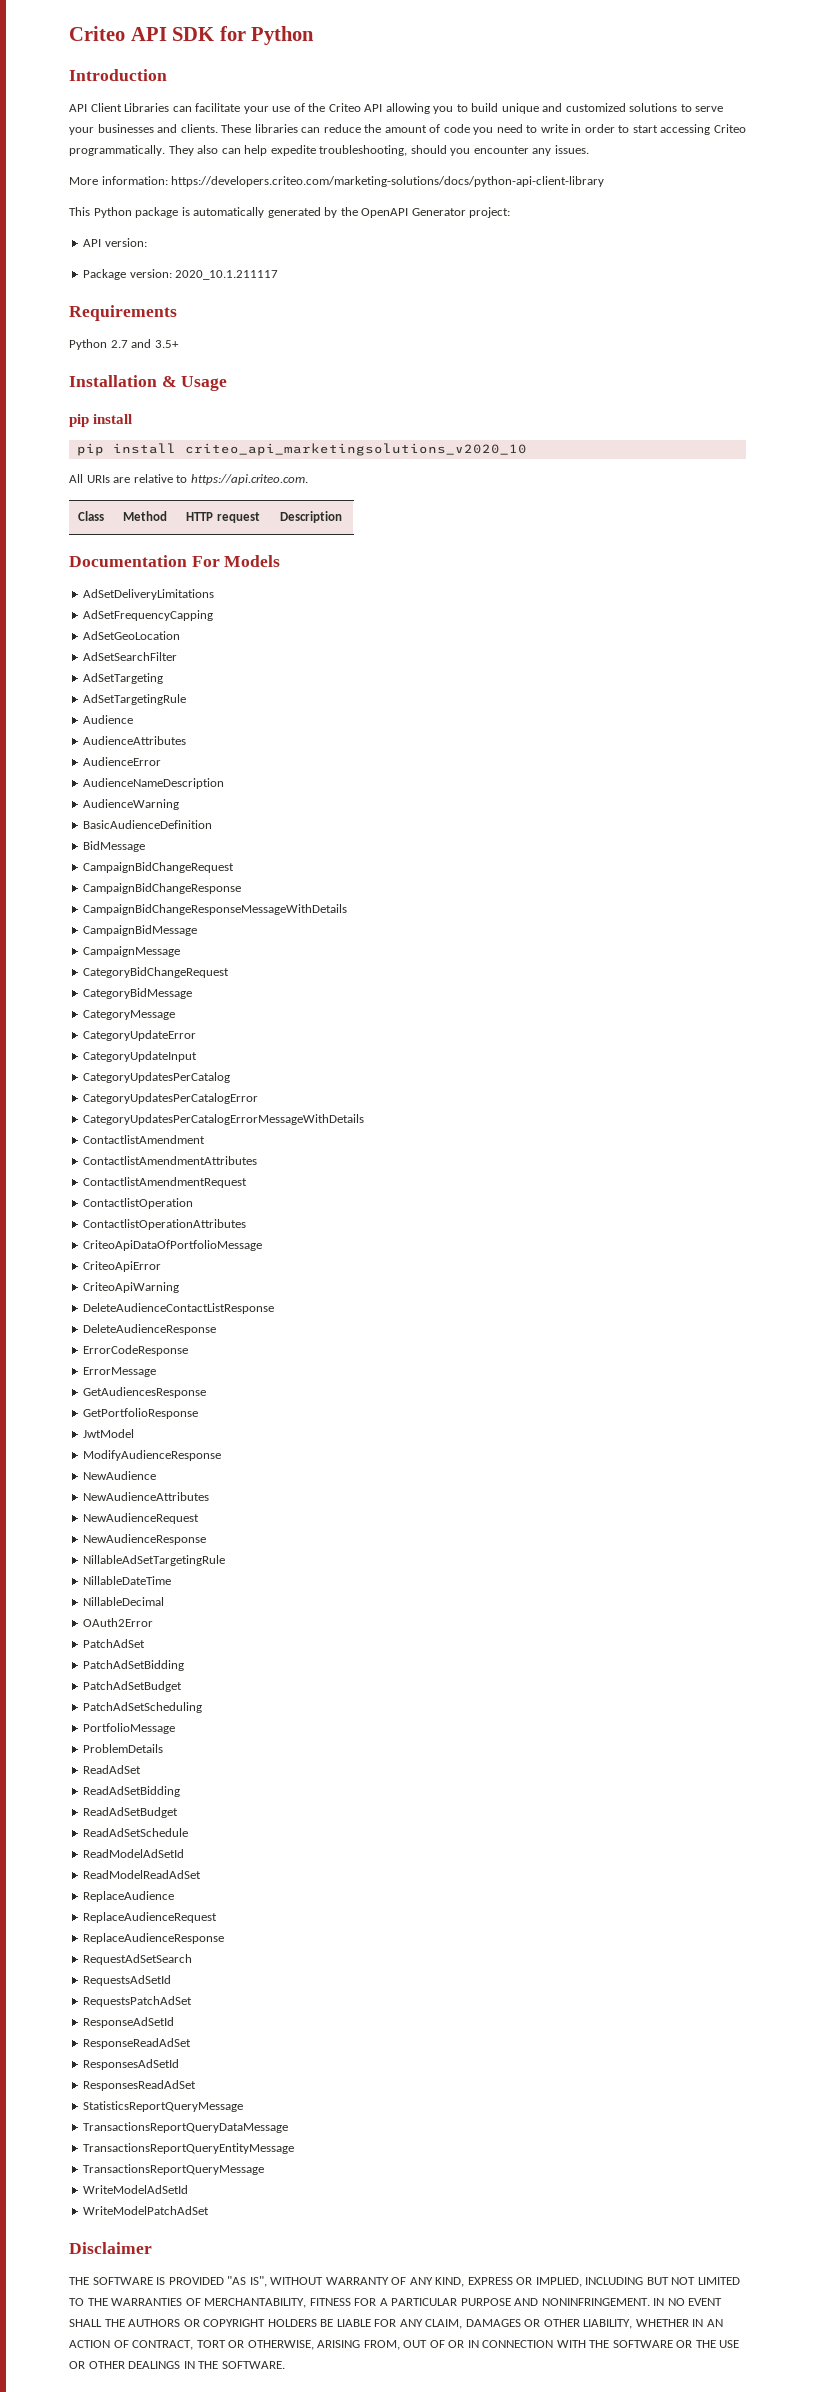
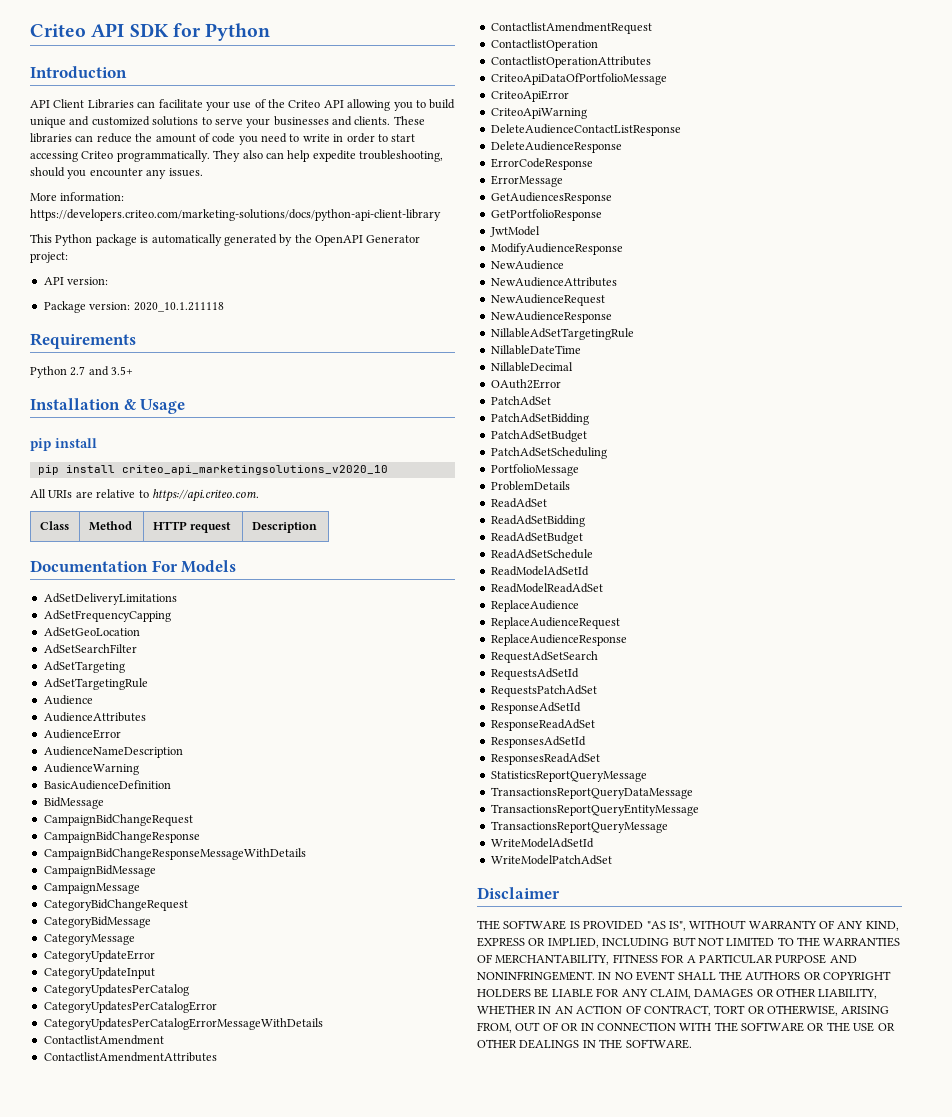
[175,270,279,280] 2020_10.1.211117 -> [133,302,224,312] 2020_10.1.211118

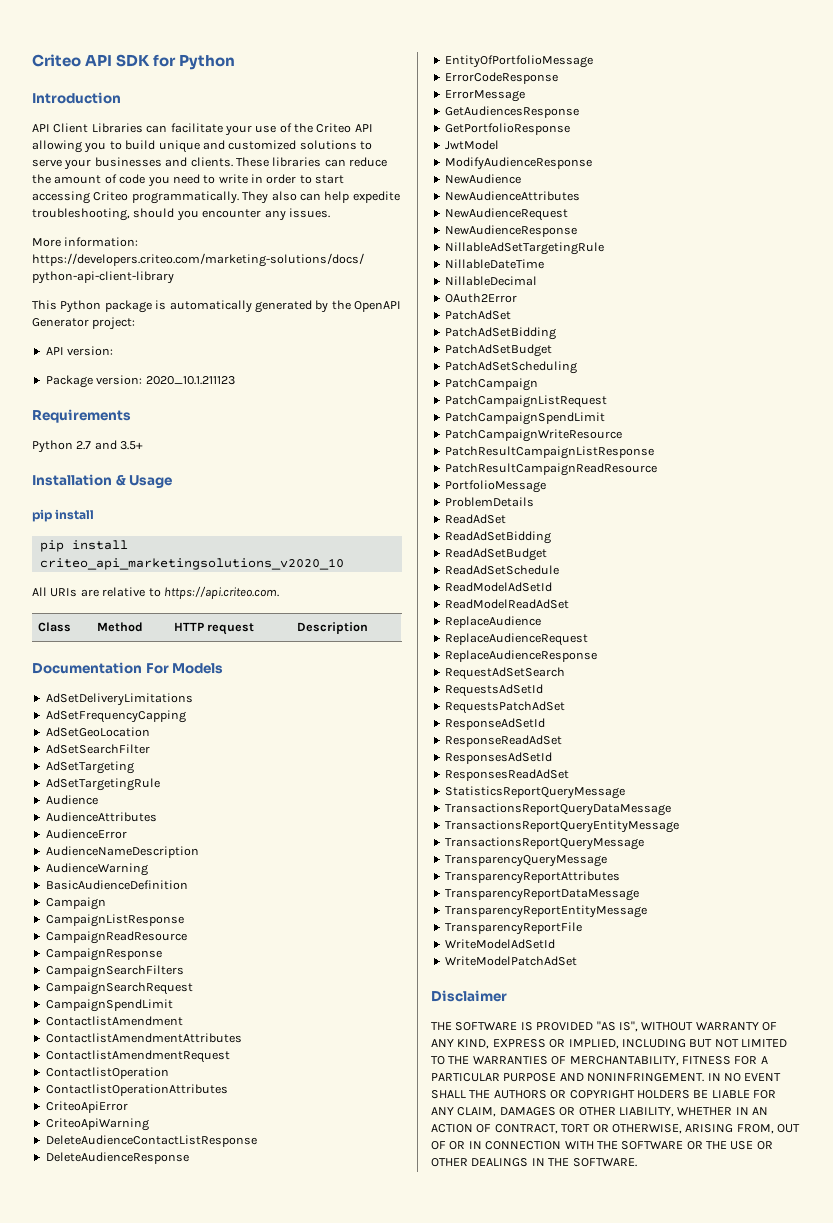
[133,302,224,312] 2020_10.1.211118 -> [145,376,235,385] 2020_10.1.211123
[43,797,104,809] [43,814,193,826] [43,831,200,843] [43,848,306,860] [43,865,156,877] [43,883,140,894] [43,899,188,911] [43,916,151,928] [43,934,135,945] [43,950,155,962] [43,967,155,979] [43,984,189,996] [43,1001,217,1013] [43,1018,323,1030] BidMessage // CampaignBidChangeRequest // CampaignBidChangeResponse // CampaignBidChangeResponseMessageWithDetails // CampaignBidMessage // CampaignMessage // CategoryBidChangeRequest // CategoryBidMessage // CategoryMessage // CategoryUpdateError // CategoryUpdateInput // CategoryUpdatesPerCatalog // CategoryUpdatesPerCatalogError // CategoryUpdatesPerCatalogErrorMessageWithDetails -> [45,897,106,910] [45,914,184,927] [45,931,187,944] [45,948,162,961] [45,965,184,978] [45,982,193,995] [45,999,173,1012] Campaign // CampaignListResponse // CampaignReadResource // CampaignResponse // CampaignSearchFilters // CampaignSearchRequest // CampaignSpendLimit
[490,73,667,85] // CriteoApiDataOfPortfolioMessage -> (228, 1090) none
(622, 147) none -> [444,55,593,68] // EntityOfPortfolioMessage
(607, 453) none -> [444,378,538,391] [444,395,607,408] [444,412,605,425] [444,429,622,442] [444,446,654,459] [444,463,657,476] // PatchCampaign // PatchCampaignListRequest // PatchCampaignSpendLimit // PatchCampaignWriteResource // PatchResultCampaignListResponse // PatchResultCampaignReadResource
(668, 827) none -> [444,855,607,867] [444,871,620,884] [444,889,639,901] [444,905,647,918] [444,922,582,935] // TransparencyQueryMessage // TransparencyReportAttributes // TransparencyReportDataMessage // TransparencyReportEntityMessage // TransparencyReportFile

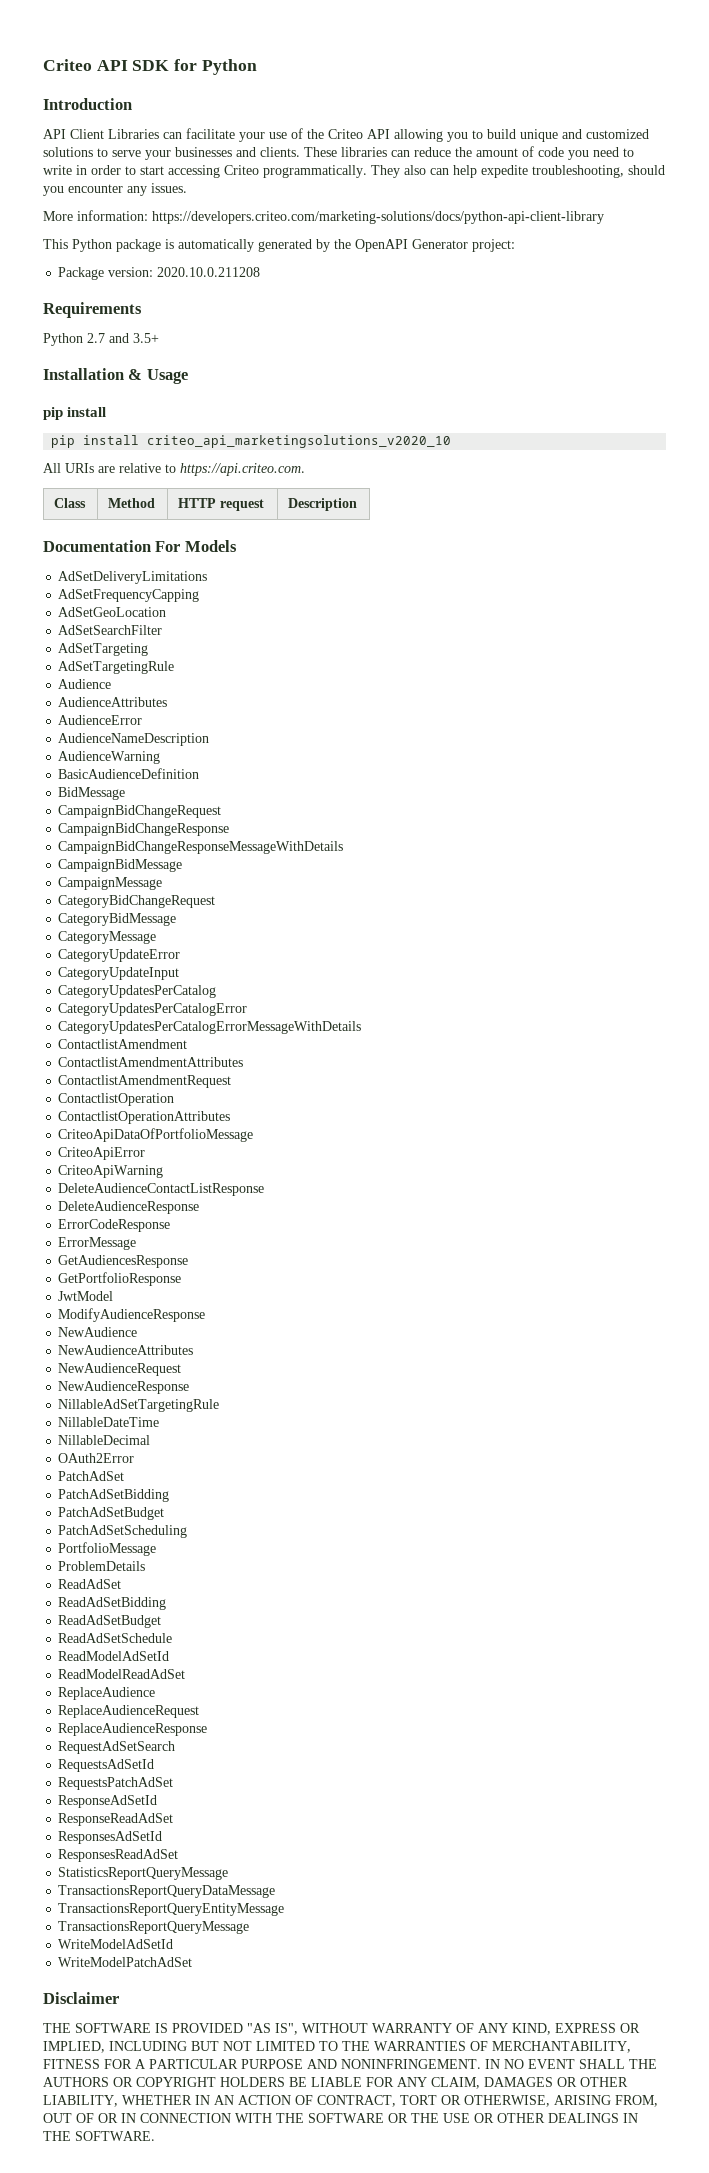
[45,346,114,356] // API version: -> (515, 245) none
[145,376,235,385] 2020_10.1.211123 -> [157,267,261,277] 2020.10.0.211208
[45,897,106,910] [45,914,184,927] [45,931,187,944] [45,948,162,961] [45,965,184,978] [45,982,193,995] [45,999,173,1012] Campaign // CampaignListResponse // CampaignReadResource // CampaignResponse // CampaignSearchFilters // CampaignSearchRequest // CampaignSpendLimit -> [58,787,126,800] [58,805,222,818] [58,823,230,836] [58,841,344,854] [58,859,183,872] [58,877,163,890] [58,895,216,908] [58,913,177,926] [58,931,157,944] [58,949,181,962] [58,967,180,980] [58,985,217,998] [58,1003,248,1016] [58,1021,362,1034] BidMessage // CampaignBidChangeRequest // CampaignBidChangeResponse // CampaignBidChangeResponseMessageWithDetails // CampaignBidMessage // CampaignMessage // CategoryBidChangeRequest // CategoryBidMessage // CategoryMessage // CategoryUpdateError // CategoryUpdateInput // CategoryUpdatesPerCatalog // CategoryUpdatesPerCatalogError // CategoryUpdatesPerCatalogErrorMessageWithDetails
(228, 1090) none -> [58,1128,254,1142] // CriteoApiDataOfPortfolioMessage
[444,55,593,68] // EntityOfPortfolioMessage -> (200, 1207) none
[444,378,538,391] [444,395,607,408] [444,412,605,425] [444,429,622,442] [444,446,654,459] [444,463,657,476] // PatchCampaign // PatchCampaignListRequest // PatchCampaignSpendLimit // PatchCampaignWriteResource // PatchResultCampaignListResponse // PatchResultCampaignReadResource -> (188, 1531) none
[444,855,607,867] [444,871,620,884] [444,889,639,901] [444,905,647,918] [444,922,582,935] // TransparencyQueryMessage // TransparencyReportAttributes // TransparencyReportDataMessage // TransparencyReportEntityMessage // TransparencyReportFile -> (250, 1927) none

